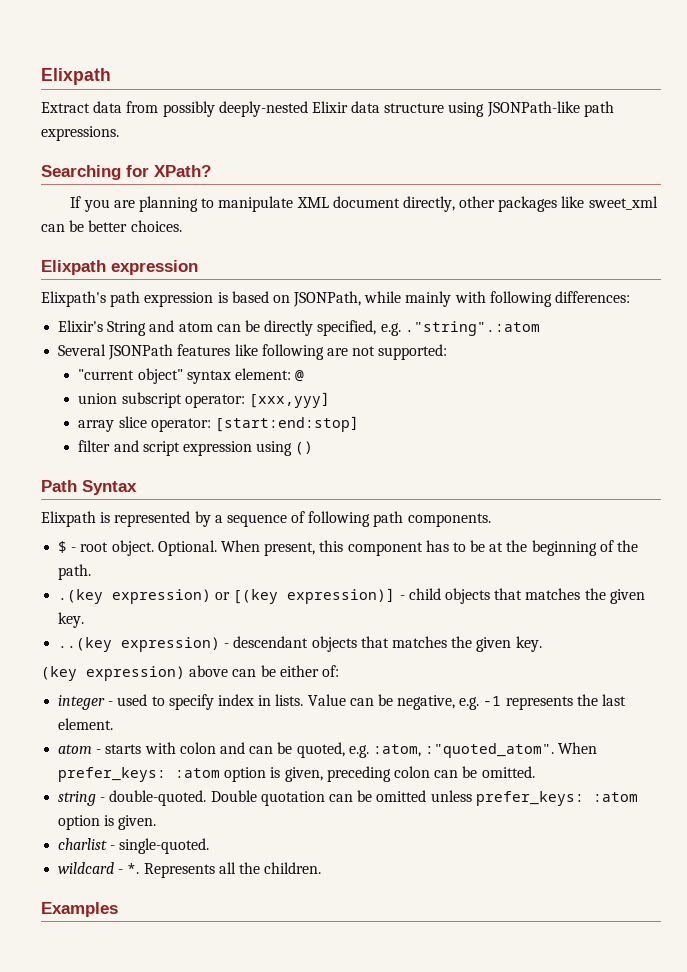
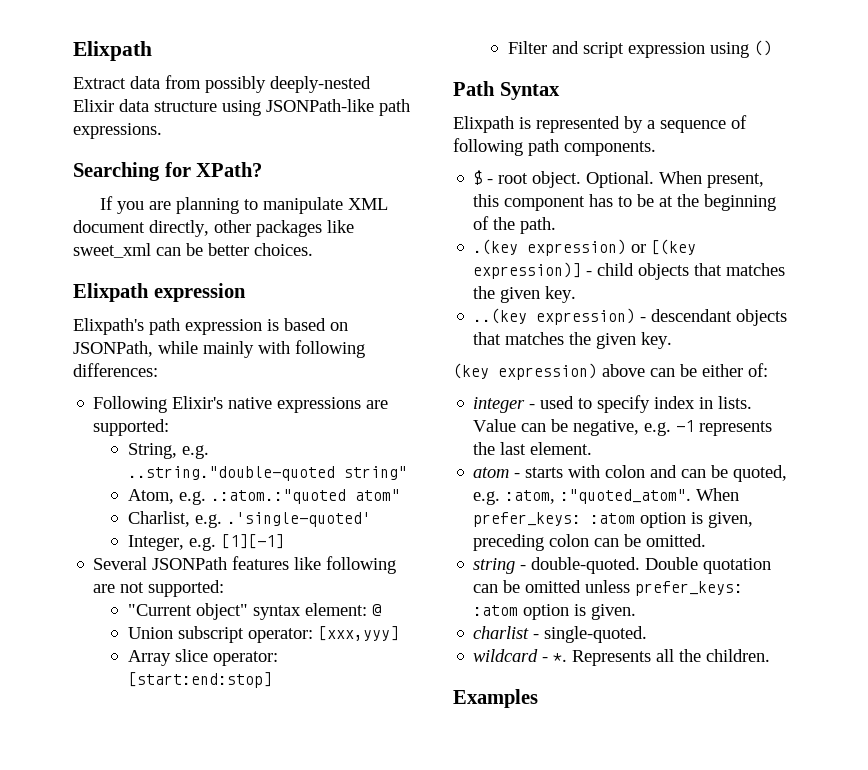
[58,320,540,336] Elixir's String and atom can be directly specified, e.g. ."string".:atom -> [93,396,389,413] [93,419,170,436] [127,443,209,459] [127,466,407,481] [127,489,400,505] [127,511,371,528] [127,534,284,551] Following Elixir's native expressions are supported: // String, e.g. ..string."double-quoted string" // Atom, e.g. .:atom.:"quoted atom" // Charlist, e.g. .'single-quoted' // Integer, e.g. [1][-1]
[78,369,135,380] "current -> [127,604,192,616] "Current
[78,393,118,404] union -> [127,627,173,639] Union
[78,420,115,432] array -> [127,650,171,666] Array
[78,440,111,452] filter -> [507,41,547,54] Filter

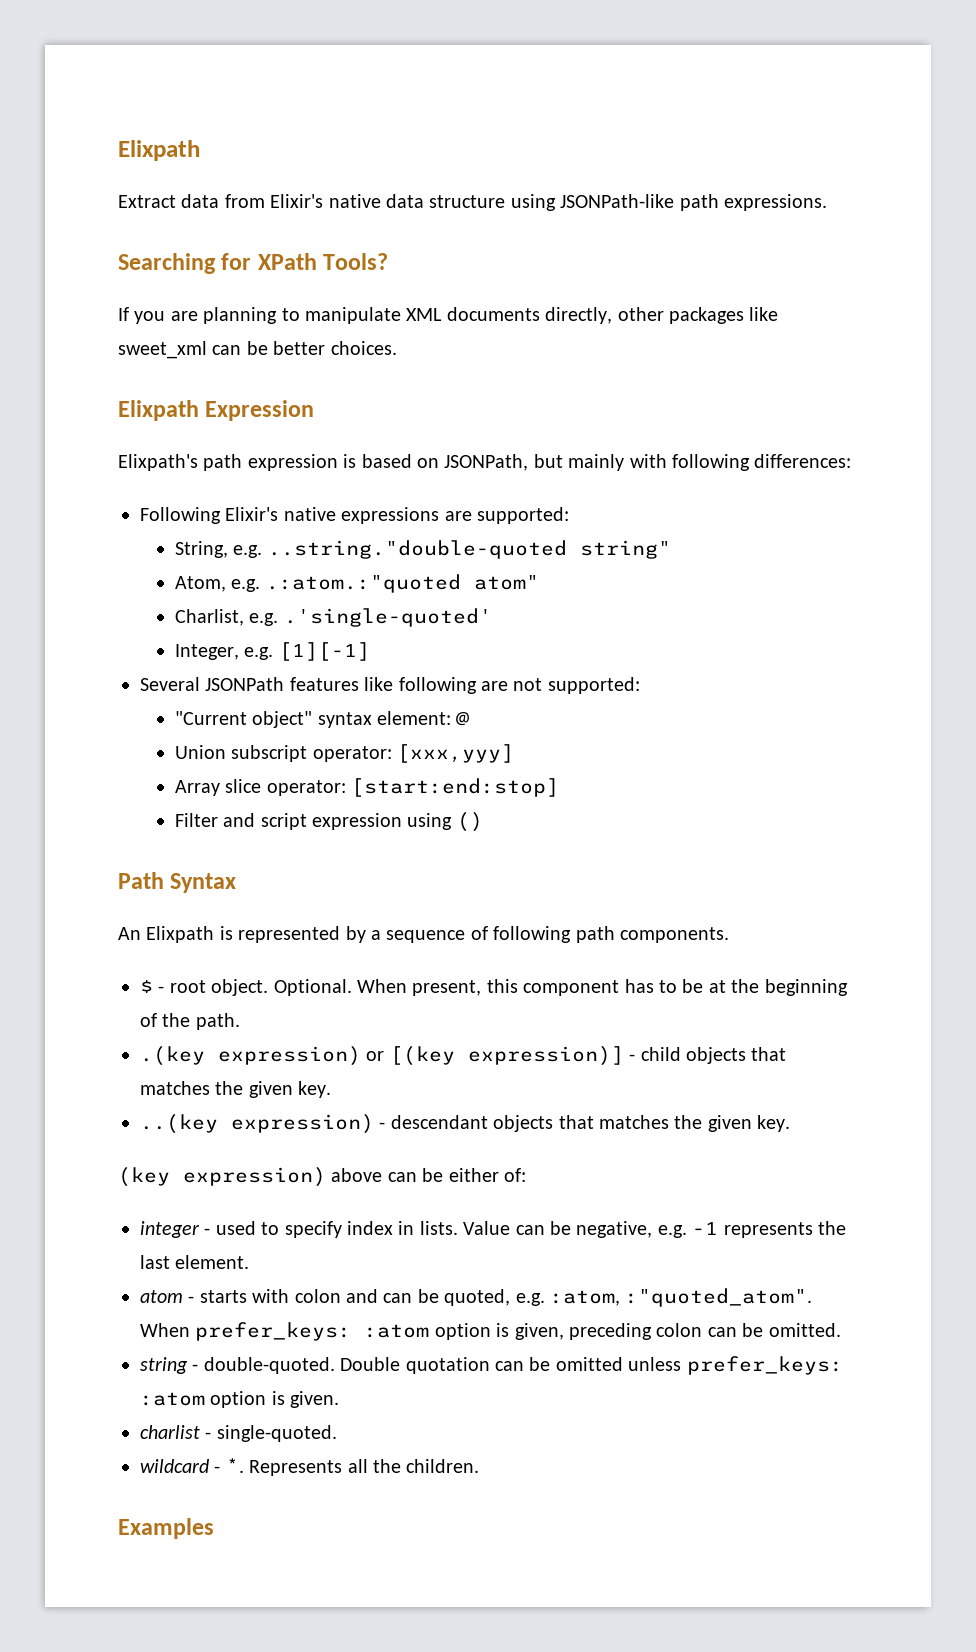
[205,76,371,93] [73,99,114,112] possibly deeply-nested Elixir -> [270,194,381,208] Elixir's native
[196,162,263,177] XPath? -> [257,253,389,270] XPath Tools?
[73,220,145,233] document -> [446,307,540,321] documents
[153,283,246,302] expression -> [205,400,315,421] Expression
[158,341,198,354] while -> [533,454,563,468] but
(560, 91) none -> [118,927,141,940] An

